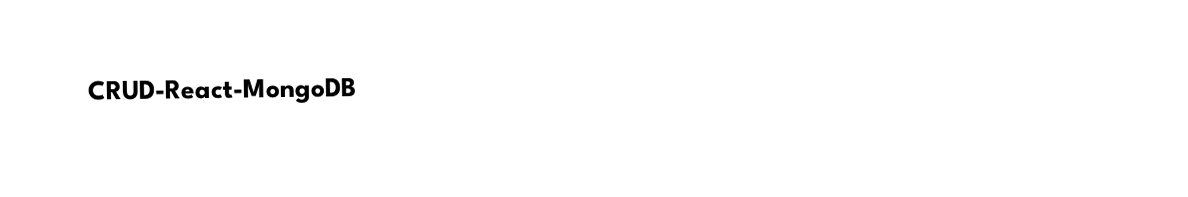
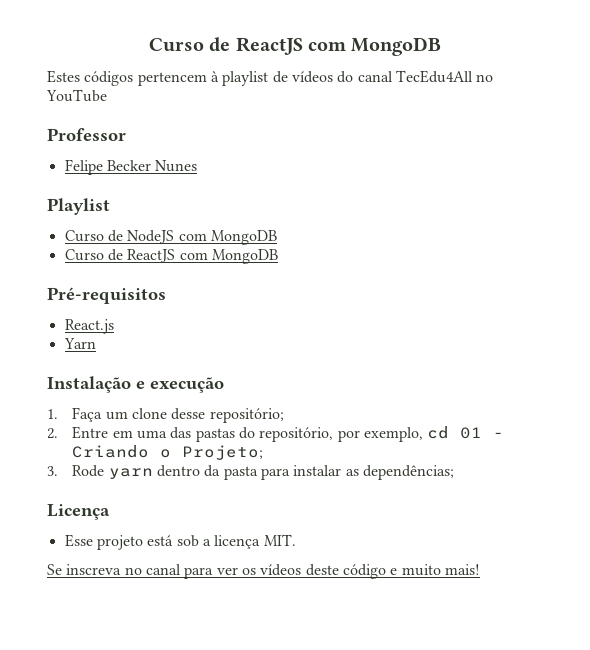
[87,77,357,107] CRUD-React-MongoDB -> [148,37,442,56] [47,70,494,86] [46,89,107,102] [47,128,126,141] [64,159,198,175] [47,198,110,215] [64,230,277,245] [64,249,278,264] [47,287,166,304] [64,319,114,334] [63,338,96,349] [47,376,224,393] [47,407,284,423] [47,426,505,442] [72,445,264,460] [47,465,454,480] [47,504,110,520] [64,534,296,550] [47,564,480,579] Curso de ReactJS com MongoDB // Estes códigos pertencem à playlist de vídeos do canal TecEdu4All no YouTube // Professor // Felipe Becker Nunes // Playlist // Curso de NodeJS com MongoDB // Curso de ReactJS com MongoDB // Pré-requisitos // React.js // Yarn // Instalação e execução // 1. Faça um clone desse repositório; // 2. Entre em uma das pastas do repositório, por exemplo, cd 01 - Criando o Projeto; // 3. Rode yarn dentro da pasta para instalar as dependências; // Licença // Esse projeto está sob a licença MIT. // Se inscreva no canal para ver os vídeos deste código e muito mais!

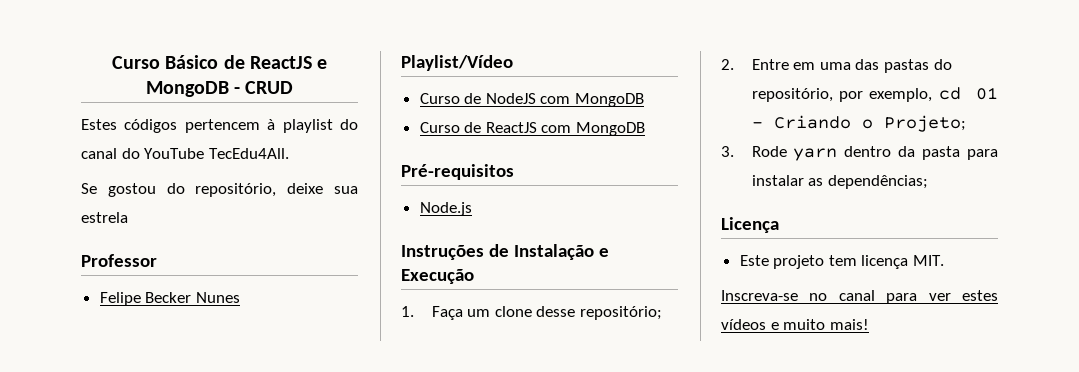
[148,37,442,56] Curso de ReactJS com MongoDB -> [111,55,328,69] [145,81,294,97] Curso Básico de ReactJS e MongoDB - CRUD
[272,70,494,83] [46,89,107,102] de vídeos do canal TecEdu4All no YouTube -> [340,119,358,130] [81,148,289,159] [81,183,358,197] [81,212,128,223] do canal do YouTube TecEdu4All. // Se gostou do repositório, deixe sua estrela
[47,198,110,215] Playlist -> [401,55,513,71] Playlist/Vídeo
[64,319,114,334] [63,338,96,349] React.js // Yarn // -> [419,202,472,216] [401,244,509,260] Node.js // Instruções de
[150,377,224,393] execução -> [401,269,474,284] Execução
[64,534,211,550] Esse projeto está sob a -> [739,255,857,269] Este projeto tem
[47,564,122,575] Se inscreva -> [721,290,798,301] Inscreva-se
[241,564,386,579] os vídeos deste código -> [962,290,998,301] [721,319,766,330] estes vídeos

